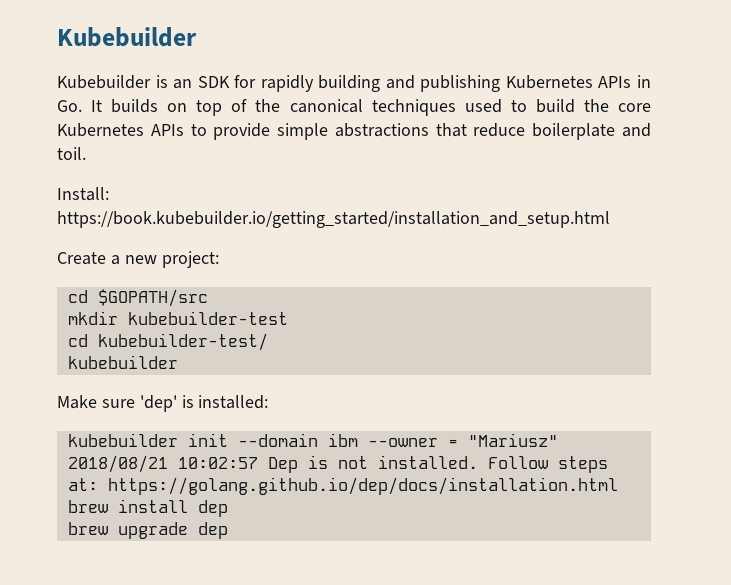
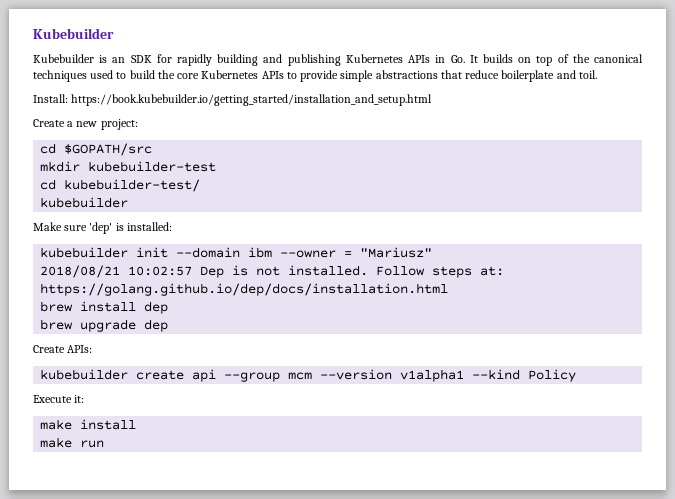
(228, 530) none -> [33,345,93,353] [40,369,577,382] [33,395,85,403] [40,419,137,430] [40,437,105,448] // Create APIs: // kubebuilder create api --group mcm --version v1alpha1 --kind Policy // Execute it: // make install // make run

